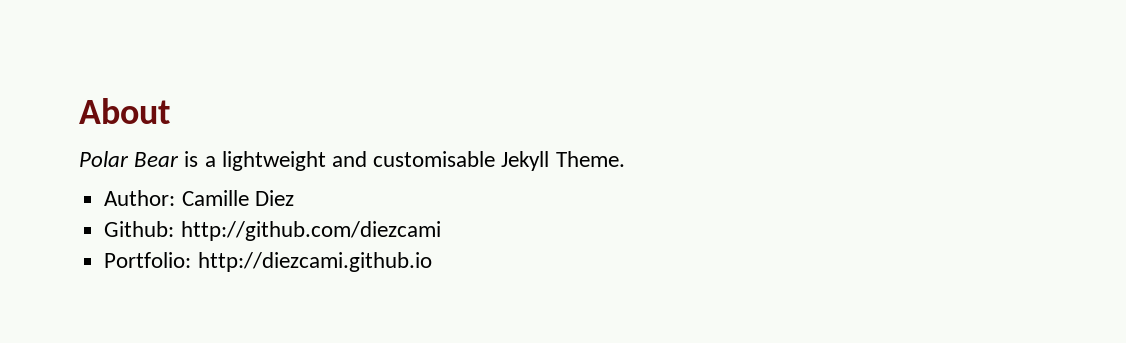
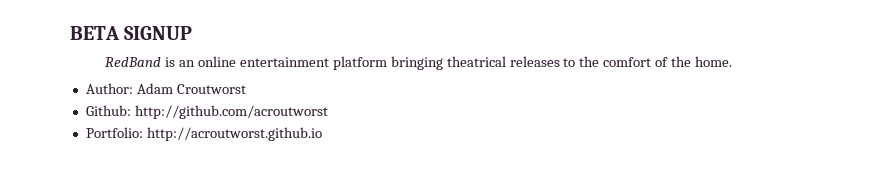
[79,98,170,124] [79,151,625,171] About // Polar Bear is a lightweight and customisable Jekyll Theme. -> [70,26,193,40] [105,56,732,70] BETA SIGNUP // RedBand is an online entertainment platform bringing theatrical releases to the comfort of the home.
[181,190,294,206] Camille Diez -> [136,83,246,94] Adam Croutworst
[180,221,441,241] http://github.com/diezcami -> [134,105,328,119] http://github.com/acroutworst
[197,252,432,272] http://diezcami.github.io -> [146,127,322,141] http://acroutworst.github.io

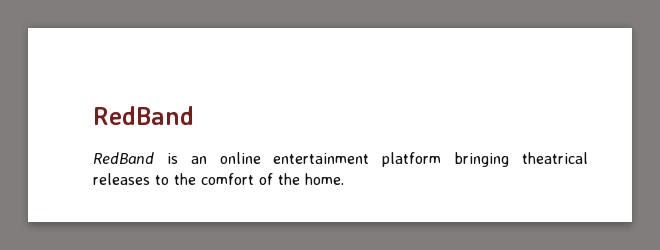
[70,26,193,40] BETA SIGNUP -> [93,106,194,125] RedBand
[85,83,246,94] [85,105,328,119] [85,127,322,141] // Author: Adam Croutworst // Github: http://github.com/acroutworst // Portfolio: http://acroutworst.github.io -> (344, 179) none

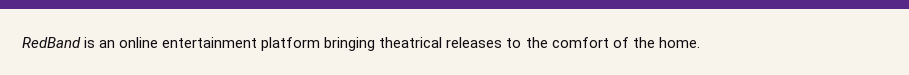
[93,106,194,125] [93,152,154,164] RedBand // RedBand -> [22,37,81,48] RedBand

